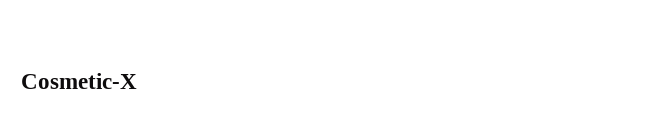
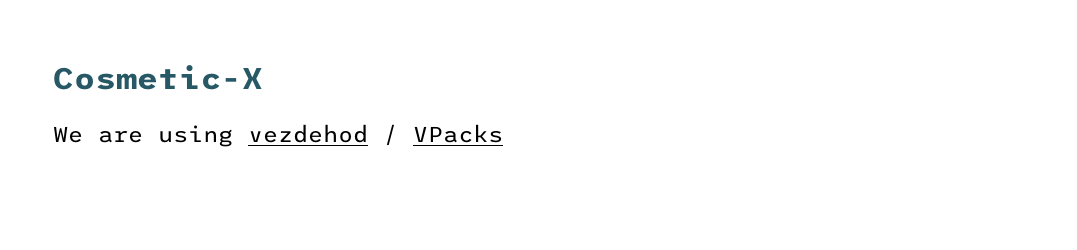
(137, 81) none -> [53,124,503,147] // We are using vezdehod / VPacks

